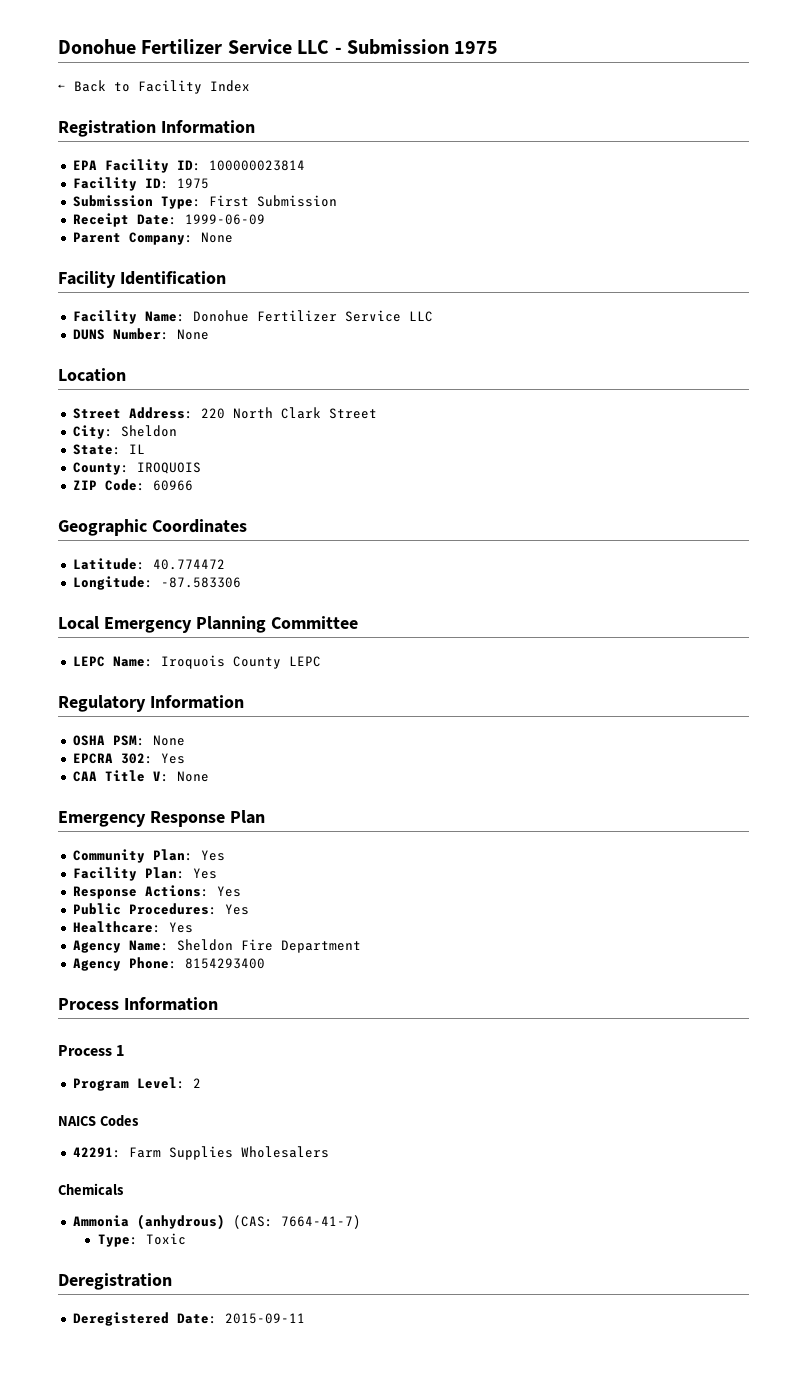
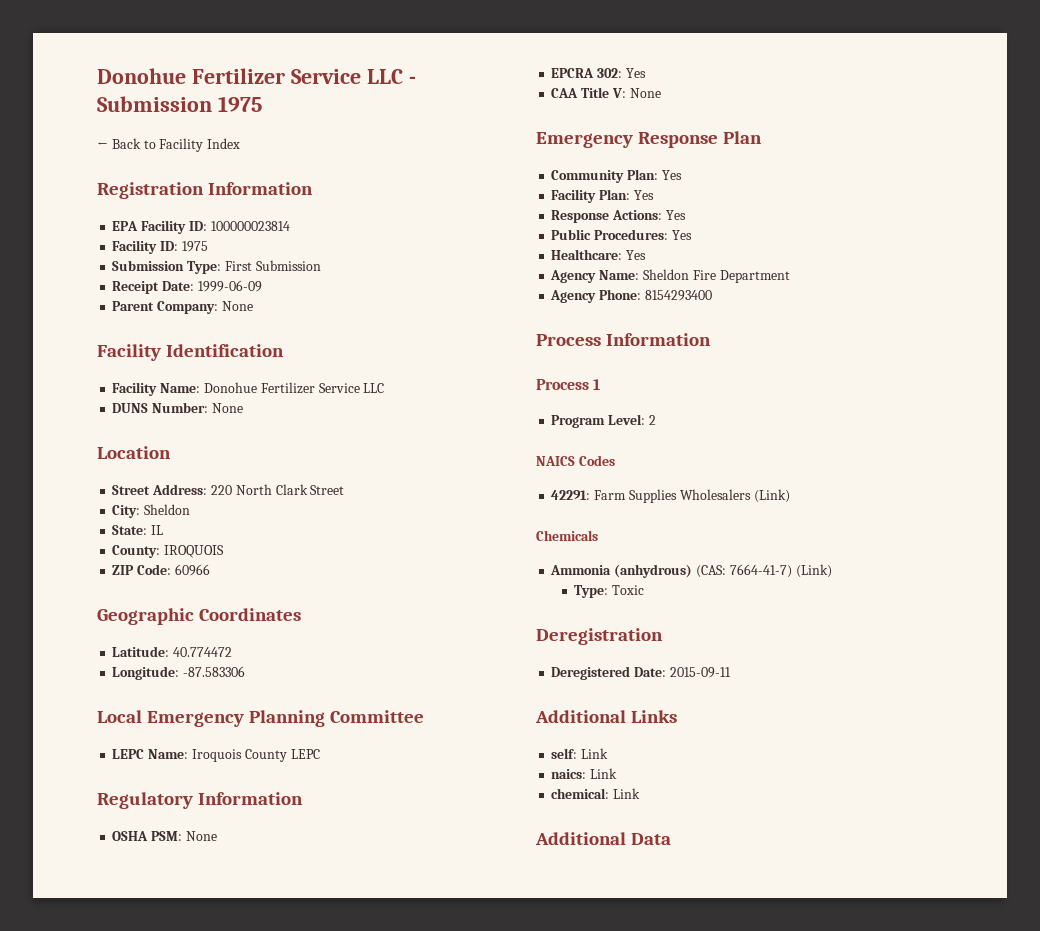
(329, 1152) none -> [753,489,790,503] (Link)
(361, 1222) none -> [795,564,832,578] (Link)
(305, 1318) none -> [535,710,678,723] [551,748,609,759] [551,768,618,779] [551,788,641,799] [535,832,672,845] // Additional Links // self: Link // naics: Link // chemical: Link // Additional Data

